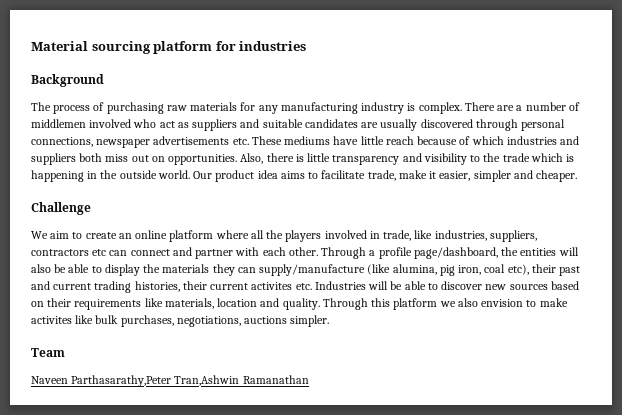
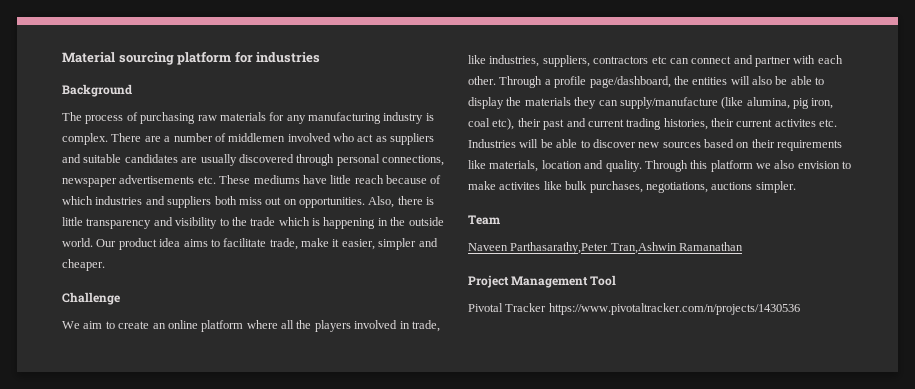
(309, 379) none -> [468,275,617,288] [468,303,800,315] // Project Management Tool // Pivotal Tracker https://www.pivotaltracker.com/n/projects/1430536

